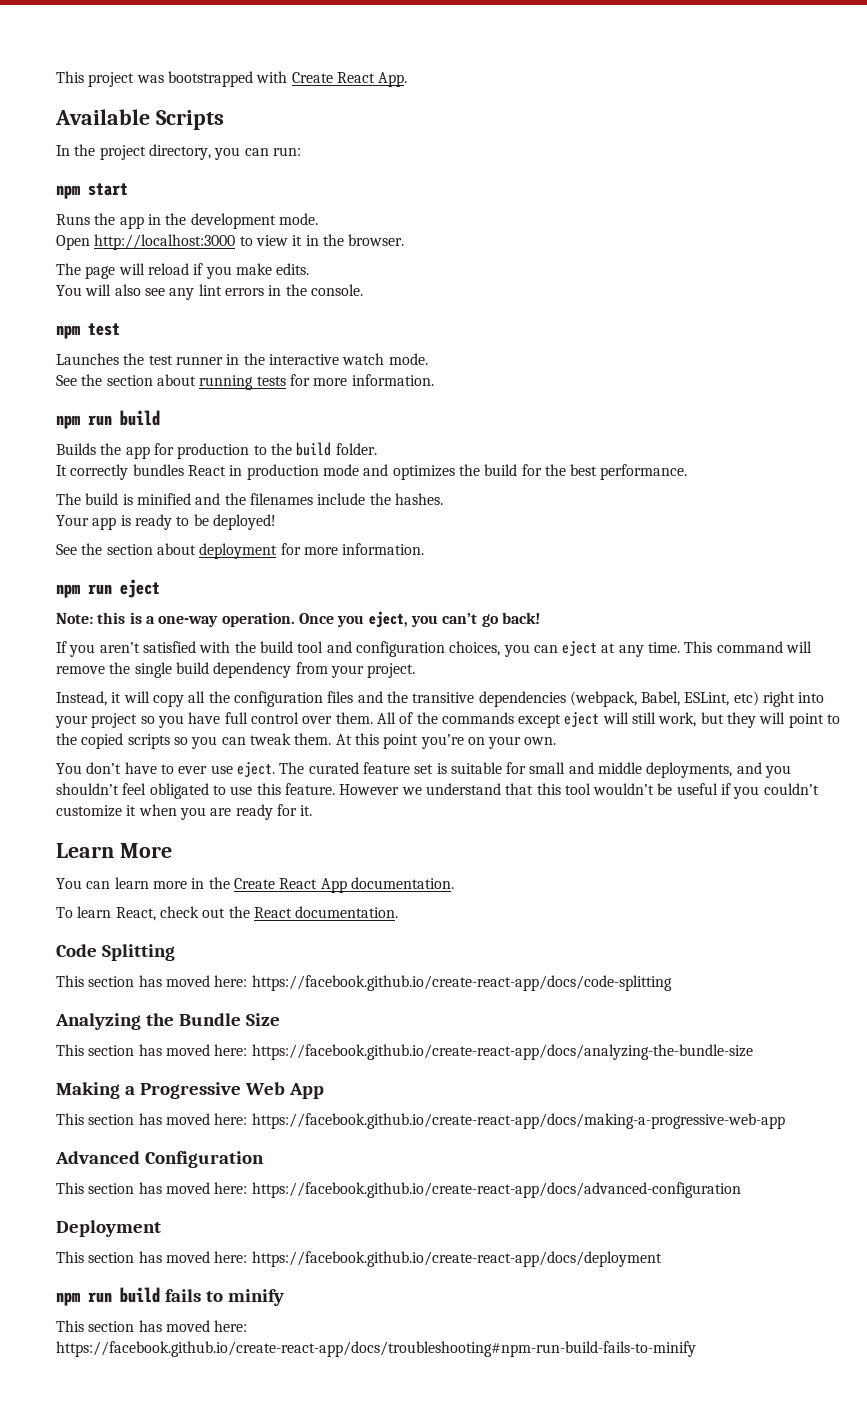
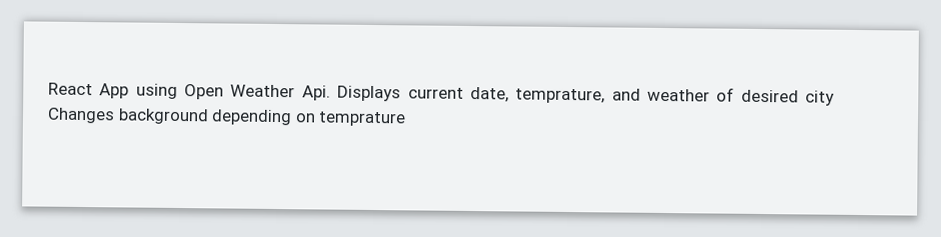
[56,71,408,87] [55,109,224,130] [56,144,301,160] [56,183,128,199] [56,213,318,229] [56,234,405,250] [56,263,310,279] [56,284,363,300] [56,323,120,339] [56,353,428,365] [56,374,434,390] [56,410,160,429] [56,442,377,459] [56,464,688,480] [56,493,443,505] [56,514,276,530] [56,543,425,559] [56,579,160,598] [56,611,540,627] [56,641,813,657] [56,662,416,678] [56,691,825,707] [55,712,841,728] [56,733,557,749] [56,762,792,778] [56,783,819,799] [56,804,313,820] [56,843,172,858] [56,877,454,893] [56,906,399,921] [56,944,175,961] [56,975,672,991] [55,1013,280,1030] [56,1044,753,1060] [56,1082,324,1099] [56,1113,785,1129] [55,1151,264,1168] [56,1182,741,1198] [56,1220,161,1237] [56,1251,662,1267] [56,1287,284,1306] [56,1320,248,1332] [56,1341,696,1357] This project was bootstrapped with Create React App. // Available Scripts // In the project directory, you can run: // npm start // Runs the app in the development mode. // Open http://localhost:3000 to view it in the browser. // The page will reload if you make edits. // You will also see any lint errors in the console. // npm test // Launches the test runner in the interactive watch mode. // See the section about running tests for more information. // npm run build // Builds the app for production to the build folder. // It correctly bundles React in production mode and optimizes the build for the best performance. // The build is minified and the filenames include the hashes. // Your app is ready to be deployed! // See the section about deployment for more information. // npm run eject // Note: this is a one-way operation. Once you eject, you can’t go back! // If you aren’t satisfied with the build tool and configuration choices, you can eject at any time. This command will remove the single build dependency from your project. // Instead, it will copy all the configuration files and the transitive dependencies (webpack, Babel, ESLint, etc) right into your project so you have full control over them. All of the commands except eject will still work, but they will point to the copied scripts so you can tweak them. At this point you’re on your own. // You don’t have to ever use eject. The curated feature set is suitable for small and middle deployments, and you shouldn’t feel obligated to use this feature. However we understand that this tool wouldn’t be useful if you couldn’t customize it when you are ready for it. // Learn More // You can learn more in the Create React App documentation. // To learn React, check out the React documentation. // Code Splitting // This section has moved here: https://facebook.github.io/create-react-app/docs/code-splitting // Analyzing the Bundle Size // This section has moved here: https://facebook.github.io/create-react-app/docs/analyzing-the-bundle-size // Making a Progressive Web App // This section has moved here: https://facebook.github.io/create-react-app/docs/making-a-progressive-web-app // Advanced Configuration // This section has moved here: https://facebook.github.io/create-react-app/docs/advanced-configuration // Deployment // This section has moved here: https://facebook.github.io/create-react-app/docs/deployment // npm run build fails to minify // This section has moved here: https://facebook.github.io/create-react-app/docs/troubleshooting#npm-run-build-fails-to-minify -> [48,82,836,106] [47,107,407,127] React App using Open Weather Api. Displays current date, temprature, and weather of desired city Changes background depending on temprature

